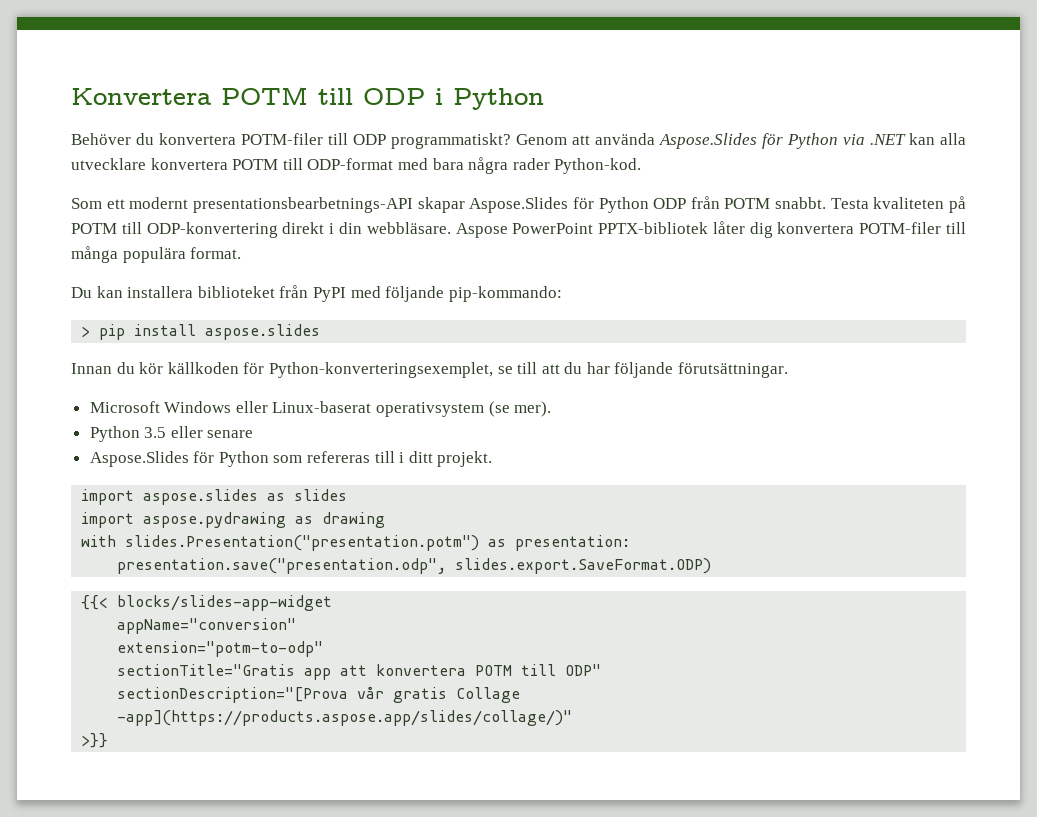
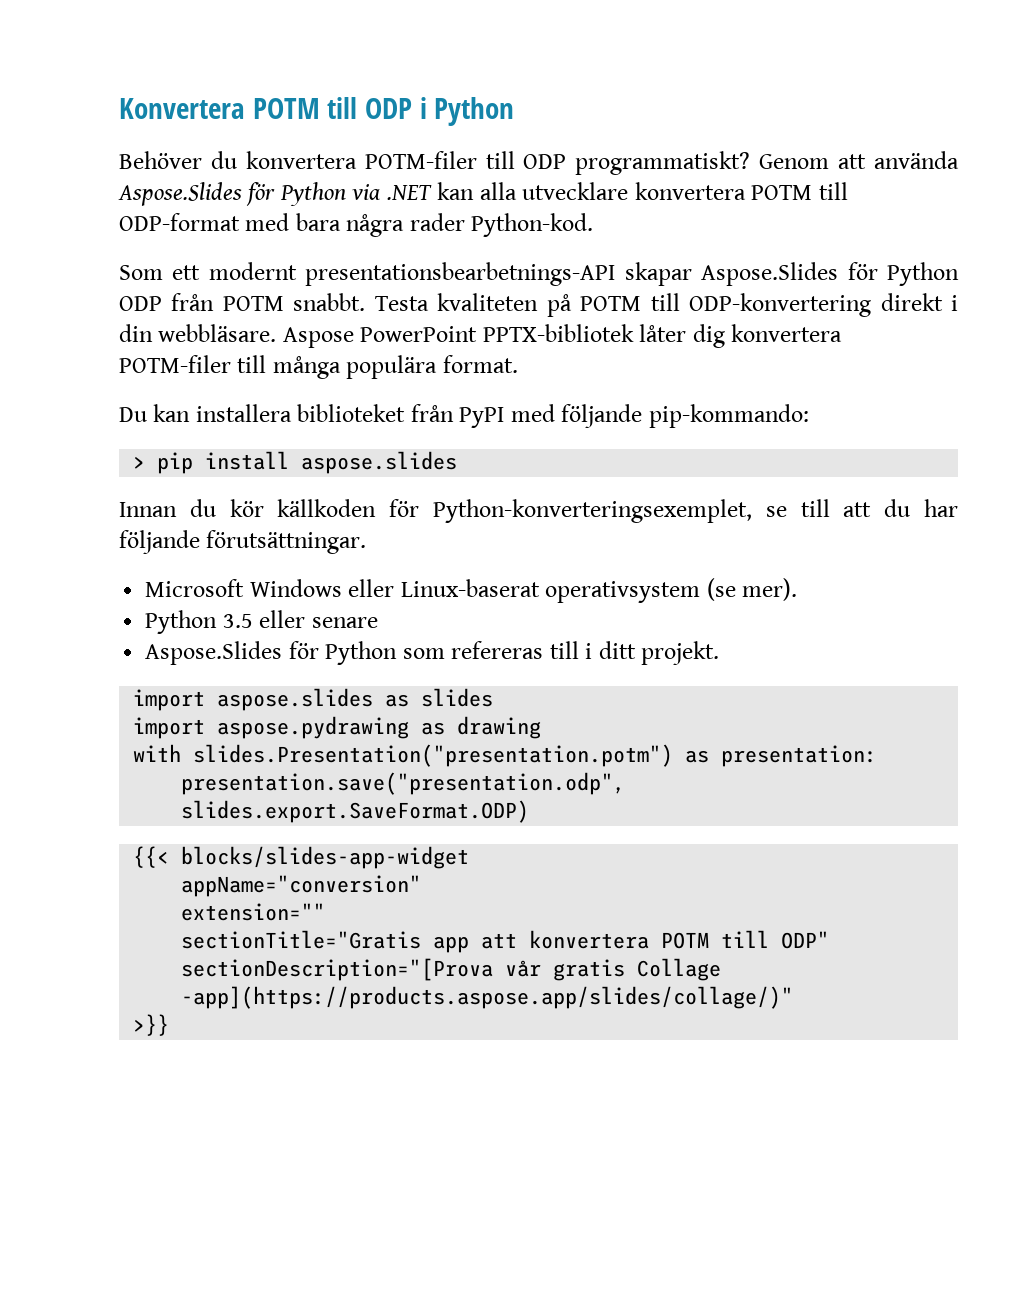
[117,641,324,657] extension="potm-to-odp" -> [181,903,326,921] extension=""

